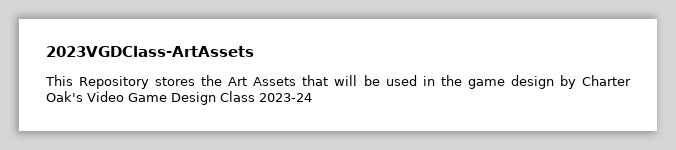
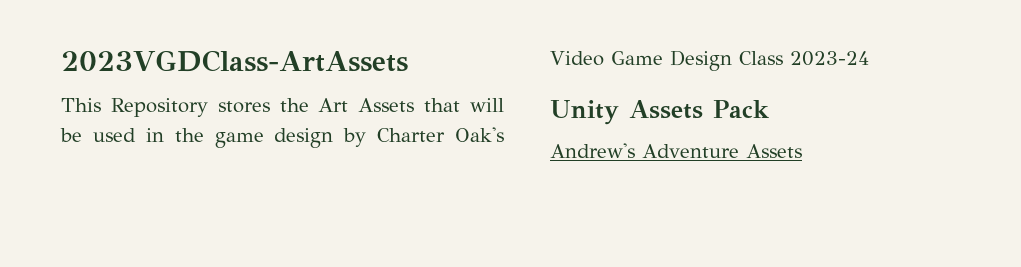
(312, 97) none -> [550,100,769,125] [550,143,802,158] // Unity Assets Pack // Andrew's Adventure Assets

